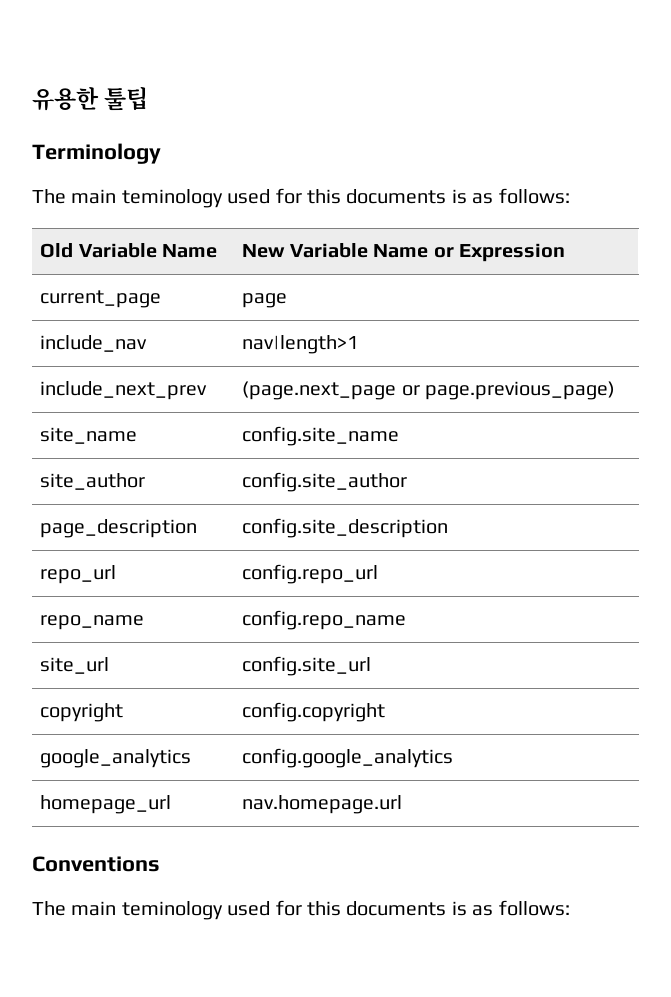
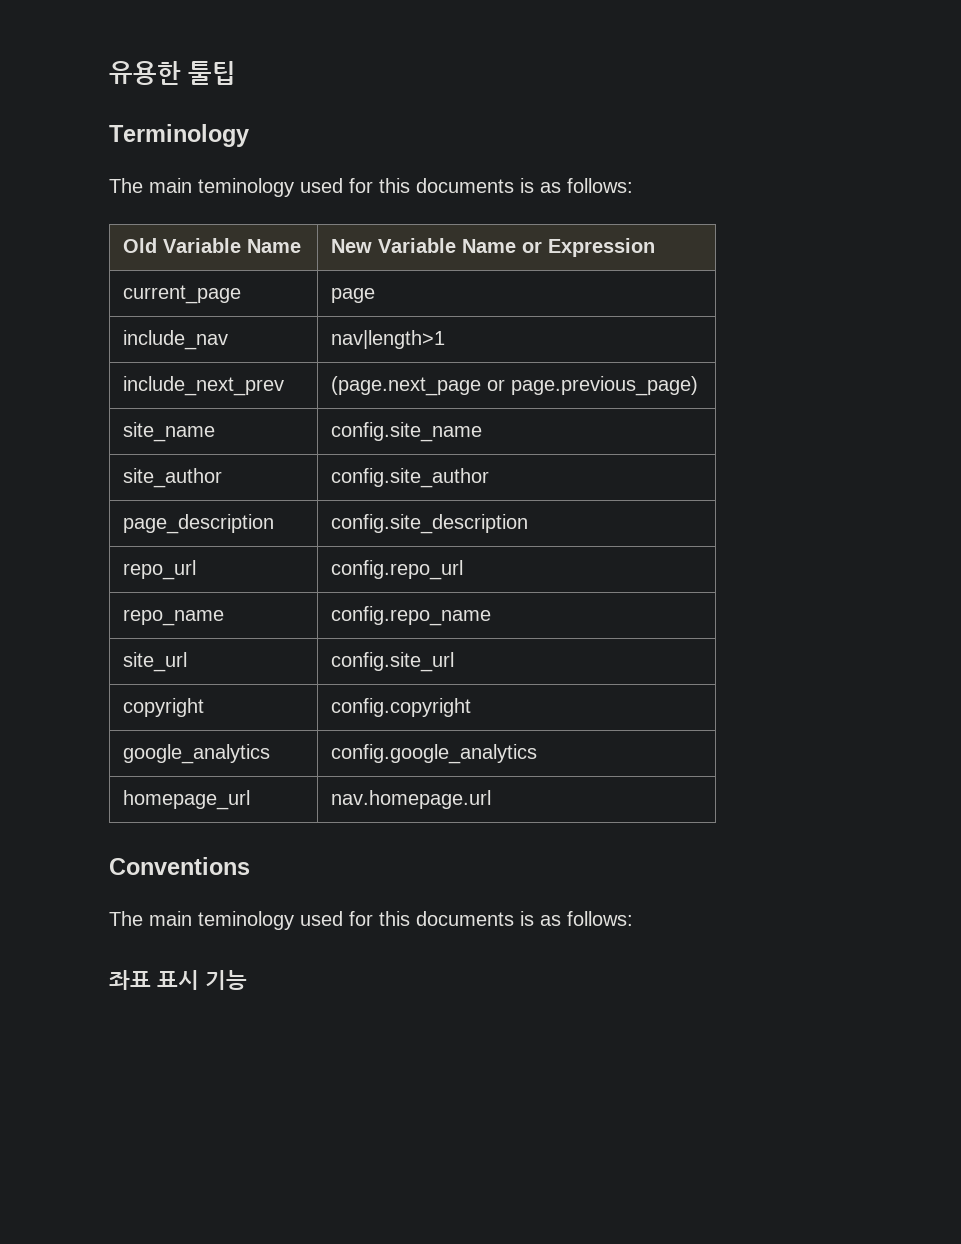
(570, 908) none -> [109,970,247,990] // 좌표 표시 기능

